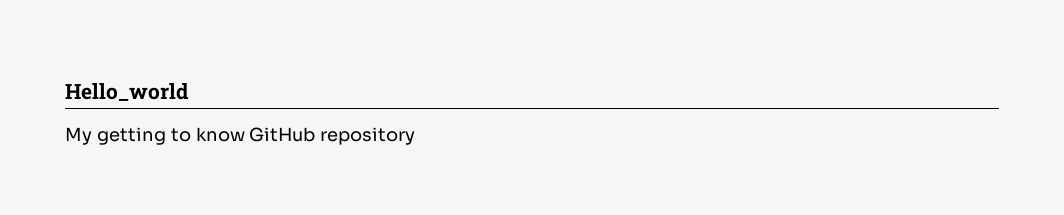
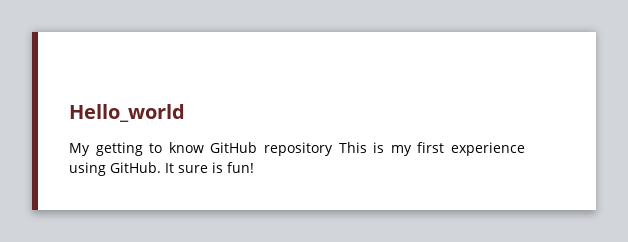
(416, 136) none -> [338,142,526,156] [69,162,254,176] This is my first experience using GitHub. It sure is fun!

